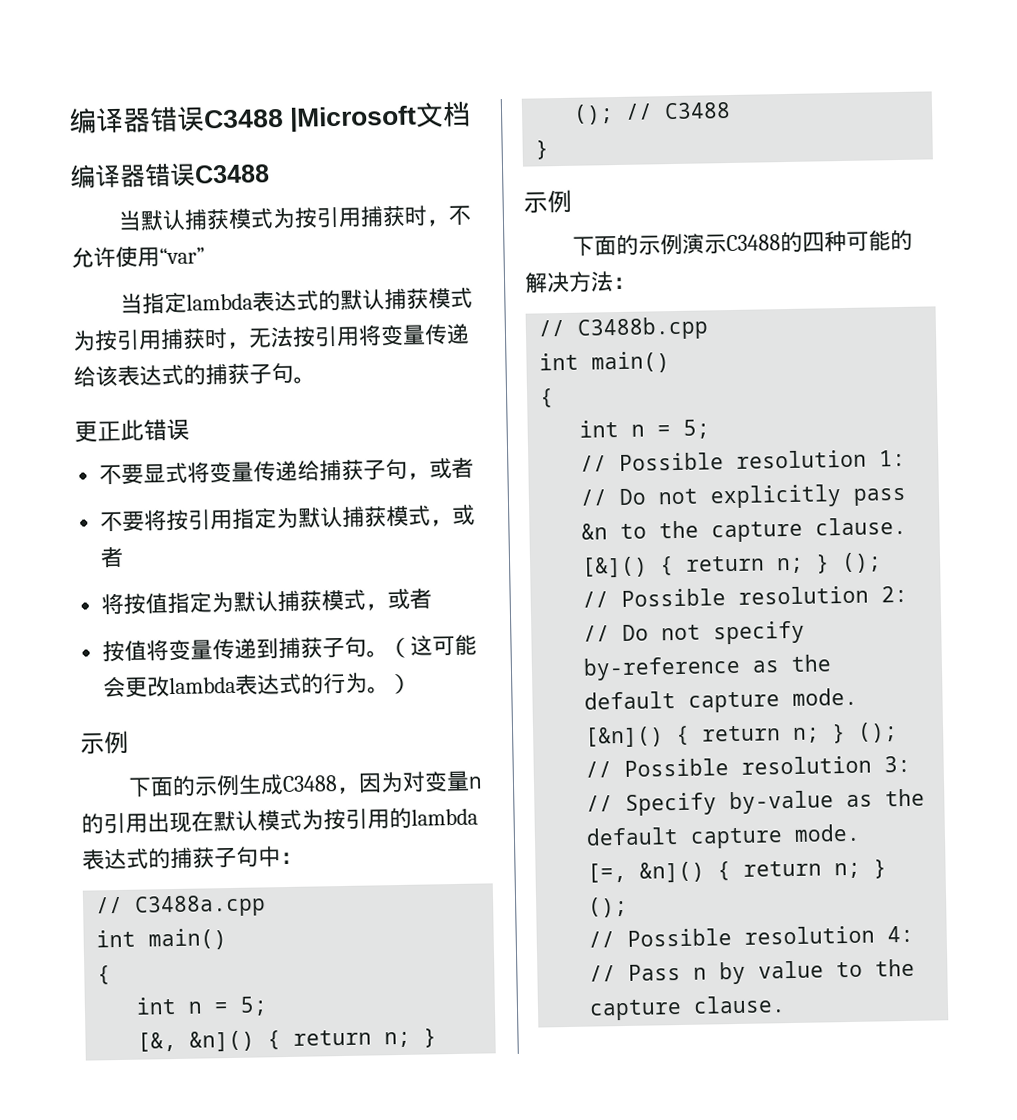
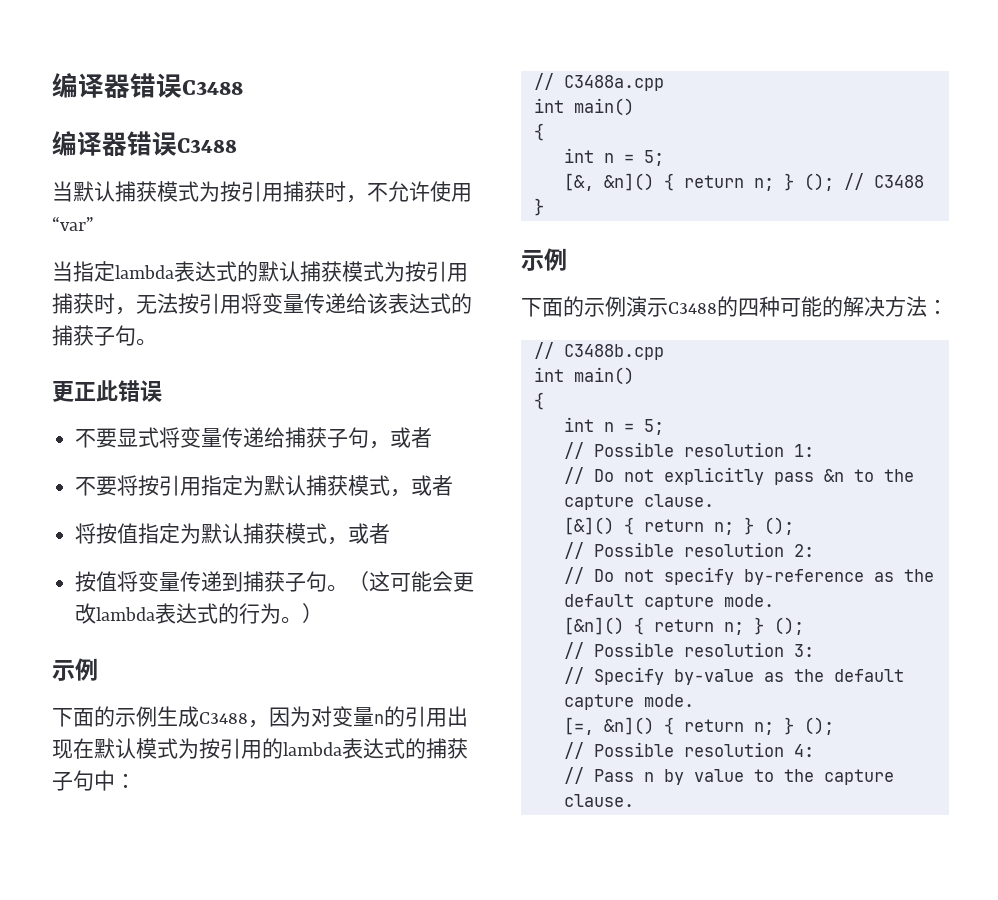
[68,101,472,134] 编译器错误C3488 |Microsoft文档 -> [52,73,243,98] 编译器错误C3488

